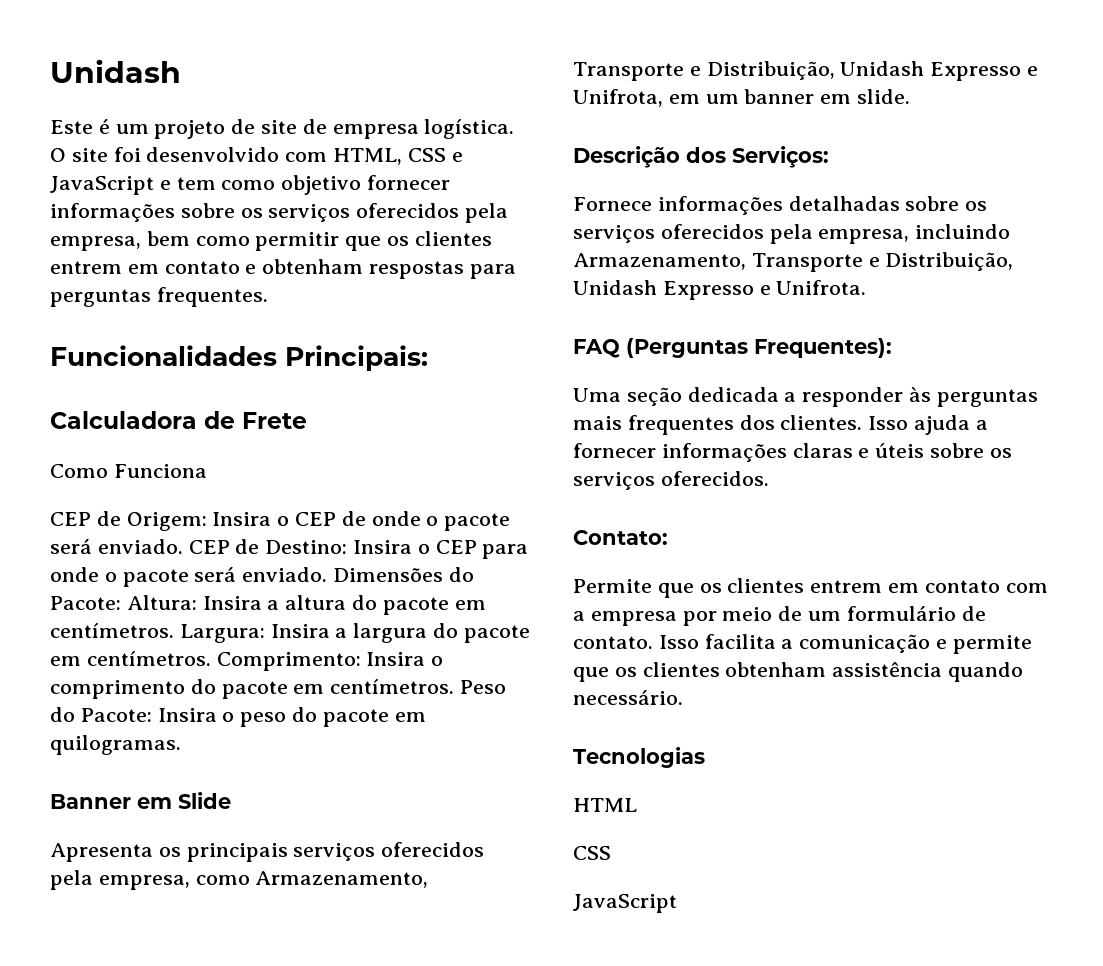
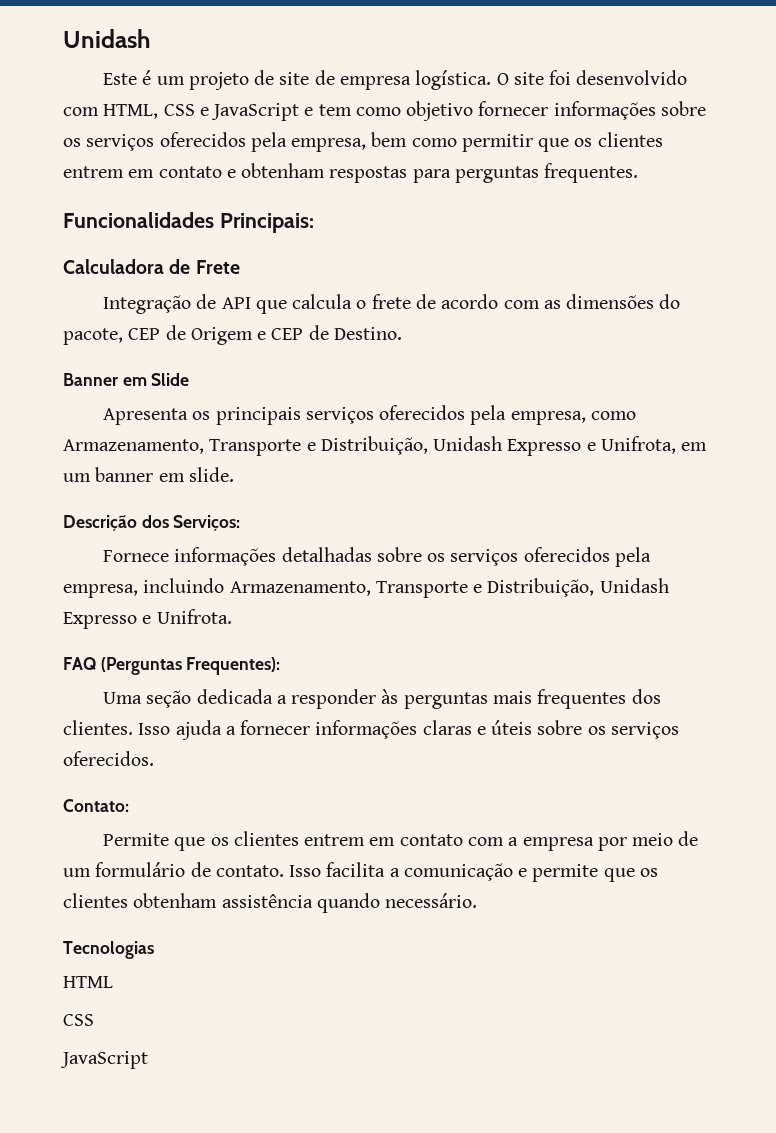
[50,464,207,478] [50,511,511,531] [50,539,529,559] [50,567,474,587] [50,595,486,615] [50,623,530,643] [50,651,444,671] [50,679,507,699] [50,707,426,727] [50,735,181,755] Como Funciona // CEP de Origem: Insira o CEP de onde o pacote será enviado. CEP de Destino: Insira o CEP para onde o pacote será enviado. Dimensões do Pacote: Altura: Insira a altura do pacote em centímetros. Largura: Insira a largura do pacote em centímetros. Comprimento: Insira o comprimento do pacote em centímetros. Peso do Pacote: Insira o peso do pacote em quilogramas. -> [103,294,681,314] [63,325,402,345] Integração de API que calcula o frete de acordo com as dimensões do pacote, CEP de Origem e CEP de Destino.

